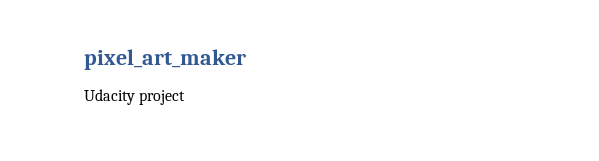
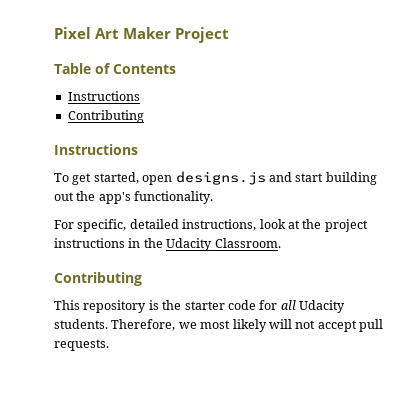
[84,49,246,70] [84,89,186,105] pixel_art_maker // Udacity project -> [54,27,229,43] [54,63,176,74] [67,91,140,101] [67,110,144,123] [54,144,138,155] [54,171,377,185] [54,191,214,204] [54,219,368,232] [54,238,281,251] [54,272,142,286] [54,300,345,313] [54,319,383,332] [54,339,109,351] Pixel Art Maker Project // Table of Contents // Instructions // Contributing // Instructions // To get started, open designs.js and start building out the app's functionality. // For specific, detailed instructions, look at the project instructions in the Udacity Classroom. // Contributing // This repository is the starter code for all Udacity students. Therefore, we most likely will not accept pull requests.

